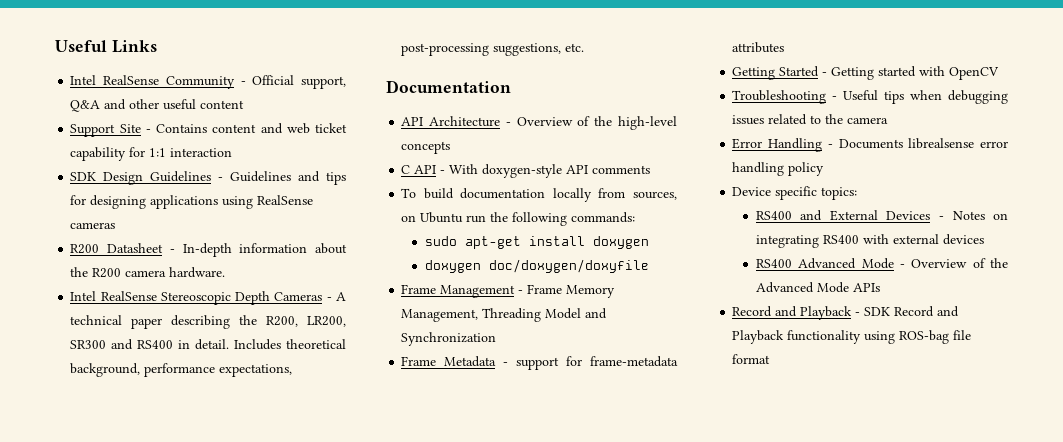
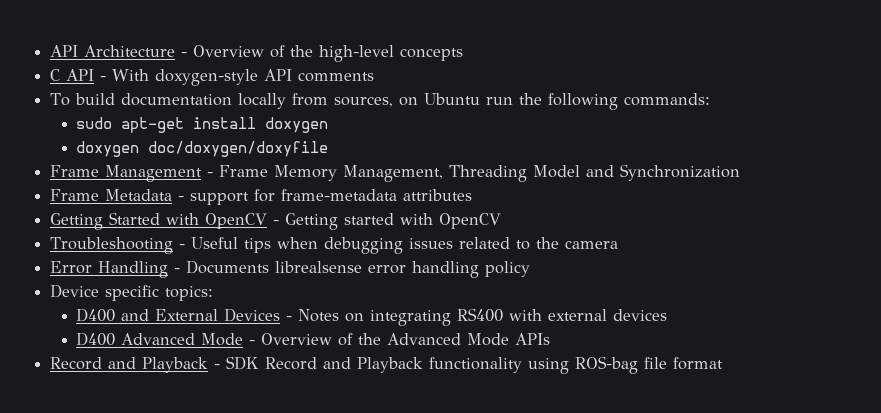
[55,40,157,53] [70,75,346,89] [70,99,245,112] [70,123,347,137] [70,147,233,161] [70,171,347,185] [70,195,314,209] [70,222,116,229] [70,243,347,257] [70,267,226,278] [70,291,346,305] [70,315,347,329] [70,339,346,350] [70,363,293,377] [401,43,585,56] [386,80,511,93] Useful Links // Intel RealSense Community - Official support, Q&A and other useful content // Support Site - Contains content and web ticket capability for 1:1 interaction // SDK Design Guidelines - Guidelines and tips for designing applications using RealSense cameras // R200 Datasheet - In-depth information about the R200 camera hardware. // Intel RealSense Stereoscopic Depth Cameras - A technical paper describing the R200, LR200, SR300 and RS400 in detail. Includes theoretical background, performance expectations, post-processing suggestions, etc. // Documentation // -> (50, 51) none
(820, 71) none -> [166,213,268,229] with OpenCV
[755,211,792,220] RS400 -> [76,308,116,322] D400
[755,259,792,268] RS400 -> [76,332,116,346] D400

